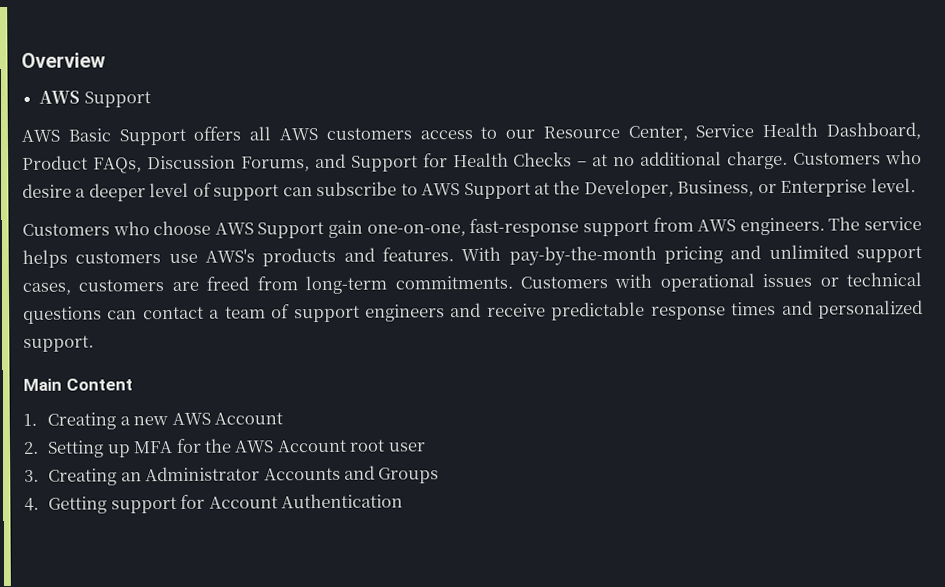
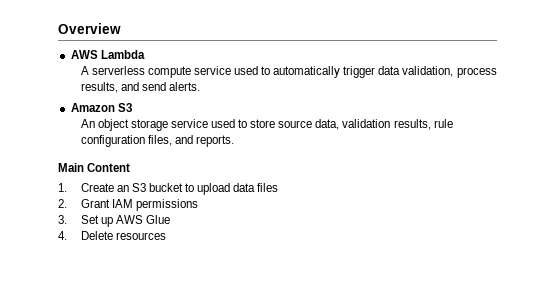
[83,91,151,108] [21,122,922,146] [22,150,923,174] [22,178,916,202] [22,216,923,239] [22,244,923,268] [22,272,922,295] [23,300,924,324] [23,335,94,352] [23,378,133,391] [23,412,283,430] [23,438,426,458] [24,465,440,486] [24,493,403,514] Support // AWS Basic Support offers all AWS customers access to our Resource Center, Service Health Dashboard, Product FAQs, Discussion Forums, and Support for Health Checks – at no additional charge. Customers who desire a deeper level of support can subscribe to AWS Support at the Developer, Business, or Enterprise level. // Customers who choose AWS Support gain one-on-one, fast-response support from AWS engineers. The service helps customers use AWS's products and features. With pay-by-the-month pricing and unlimited support cases, customers are freed from long-term commitments. Customers with operational issues or technical questions can contact a team of support engineers and receive predictable response times and personalized support. // Main Content // 1. Creating a new AWS Account // 2. Setting up MFA for the AWS Account root user // 3. Creating an Administrator Accounts and Groups // 4. Getting support for Account Authentication -> [100,50,145,59] [80,66,497,78] [80,82,200,93] [70,103,132,112] [80,119,453,131] [80,135,234,147] [58,163,131,172] [58,183,279,195] [58,199,198,211] [58,215,170,227] [58,231,166,240] Lambda // A serverless compute service used to automatically trigger data validation, process results, and send alerts. // Amazon S3 // An object storage service used to store source data, validation results, rule configuration files, and reports. // Main Content // 1. Create an S3 bucket to upload data files // 2. Grant IAM permissions // 3. Set up AWS Glue // 4. Delete resources

